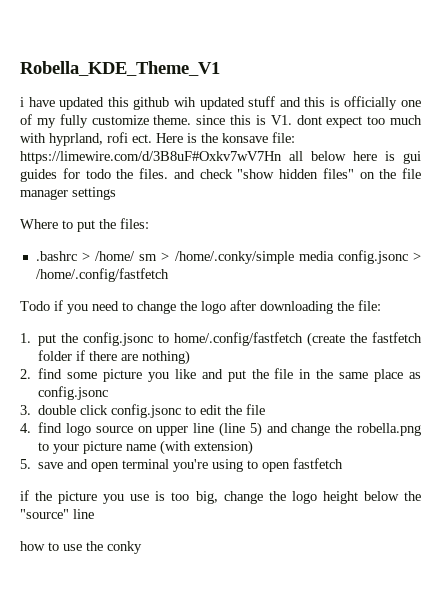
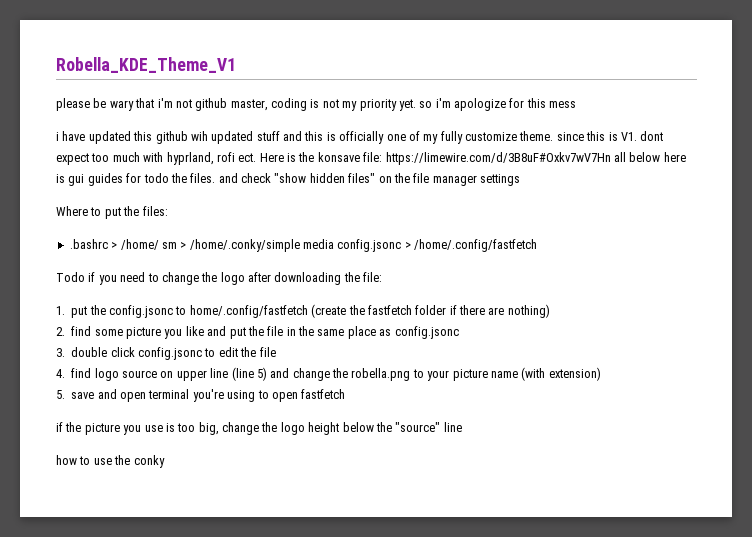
(220, 68) none -> [56,98,577,111] // please be wary that i'm not github master, coding is not my priority yet. so i'm apologize for this mess

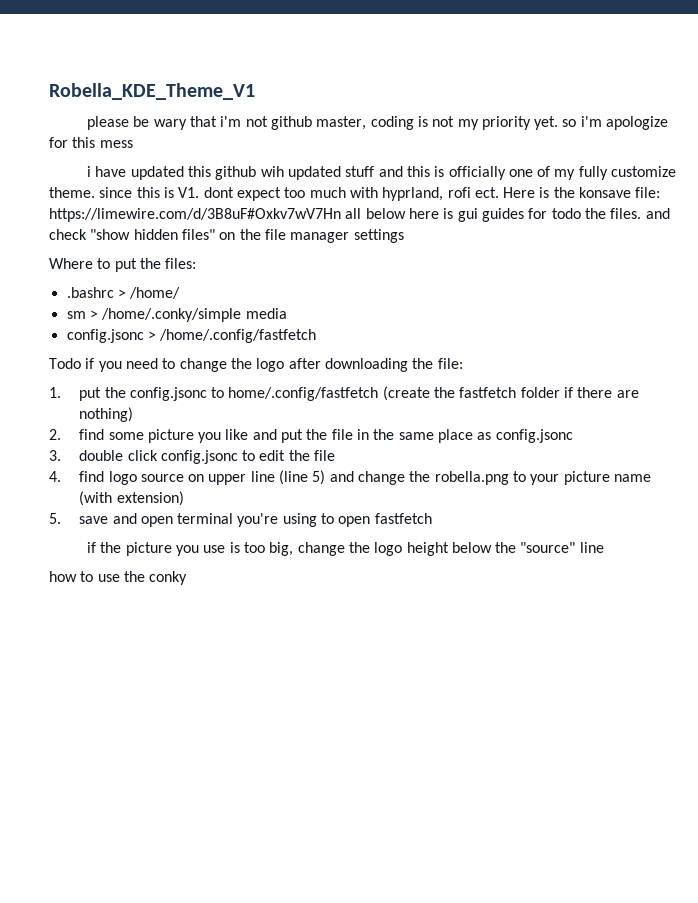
(159, 244) none -> (181, 293) //
(334, 244) none -> (287, 313) //

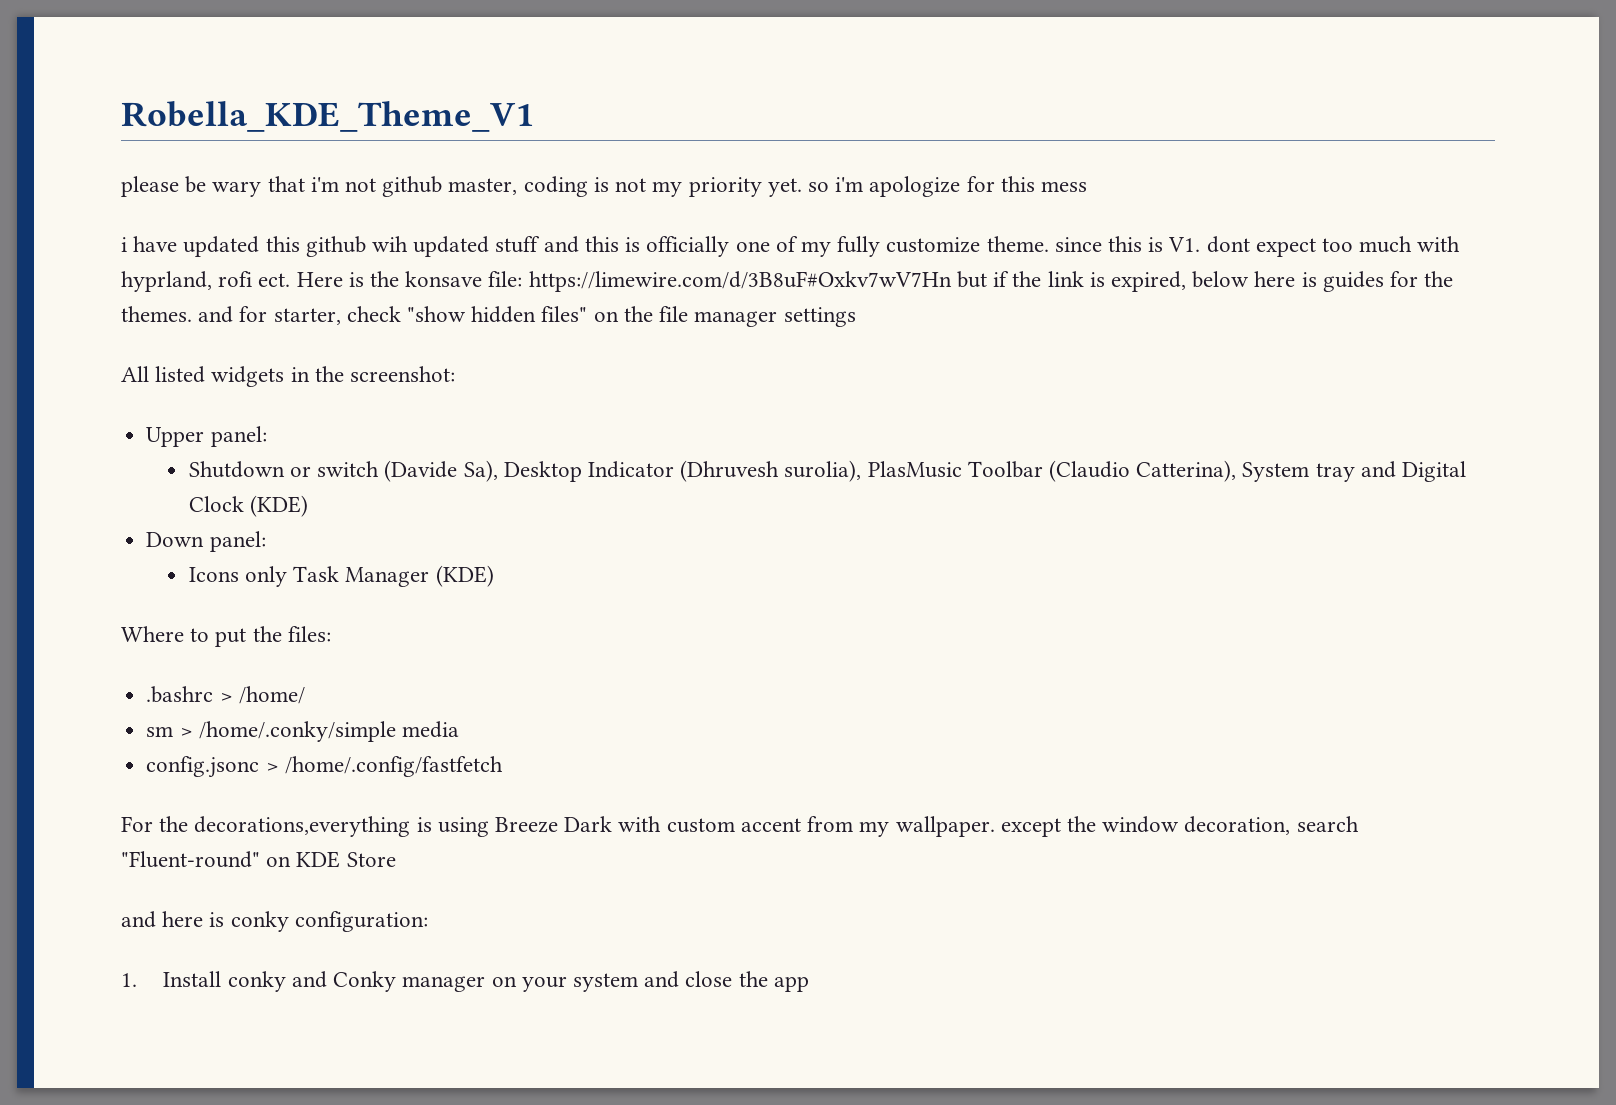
[345,208,362,219] all -> [956,271,1186,292] but if the link is expired,
[457,208,478,222] gui -> (1317, 279) none
[551,208,670,219] todo the files. and -> [1424,271,1454,287] [121,306,341,325] the themes. and for starter,
(404, 236) none -> [121,366,456,387] [146,426,267,447] [188,460,1467,482] [188,495,308,517] [146,531,266,552] [188,565,494,587] // All listed widgets in the screenshot: // Upper panel: // Shutdown or switch (Davide Sa), Desktop Indicator (Dhruvesh surolia), PlasMusic Toolbar (Claudio Catterina), System tray and Digital Clock (KDE) // Down panel: // Icons only Task Manager (KDE)
[49,358,463,372] [49,386,639,401] [79,407,134,422] [49,429,573,443] [49,450,336,464] [49,470,652,485] [79,491,184,506] [49,513,432,527] [86,542,604,556] [49,571,188,585] Todo if you need to change the logo after downloading the file: // 1. put the config.jsonc to home/.config/fastfetch (create the fastfetch folder if there are nothing) // 2. find some picture you like and put the file in the same place as config.jsonc // 3. double click config.jsonc to edit the file // 4. find logo source on upper line (line 5) and change the robella.png to your picture name (with extension) // 5. save and open terminal you're using to open fastfetch // if the picture you use is too big, change the logo height below the "source" line // how to use the conky -> [121,816,1359,837] [121,851,396,868] [121,911,428,932] [121,971,809,992] For the decorations,everything is using Breeze Dark with custom accent from my wallpaper. except the window decoration, search "Fluent-round" on KDE Store // and here is conky configuration: // 1. Install conky and Conky manager on your system and close the app

